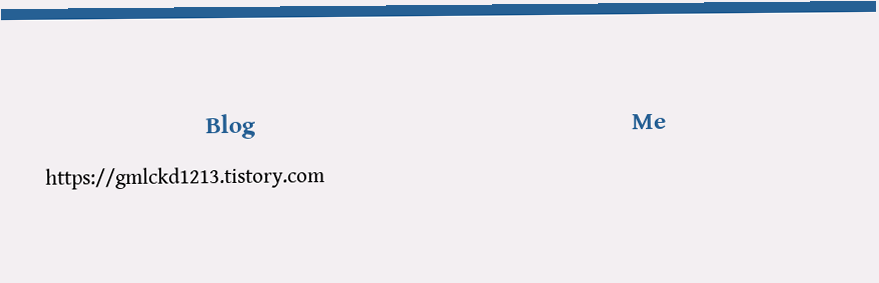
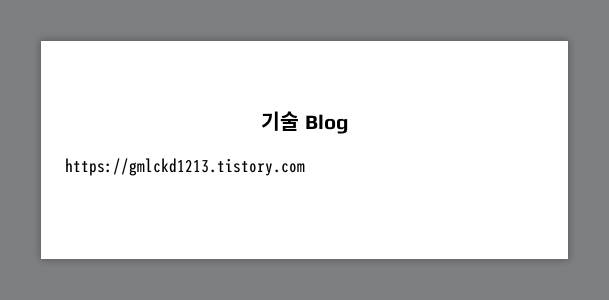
(205, 126) none -> [261,111,300,131] 기술
[630,113,666,130] // Me -> (305, 167) none

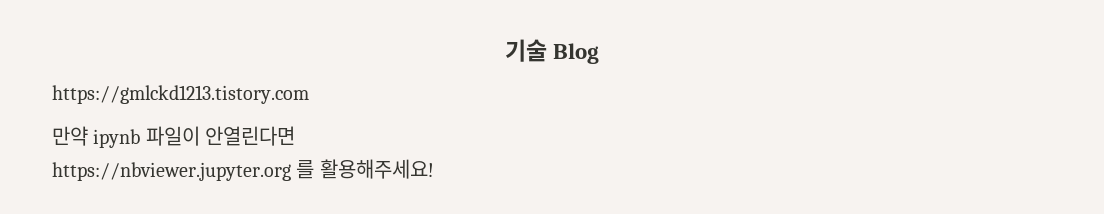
(305, 167) none -> [52,126,296,148] [52,159,434,181] // 만약 ipynb 파일이 안열린다면 // https://nbviewer.jupyter.org 를 활용해주세요!

